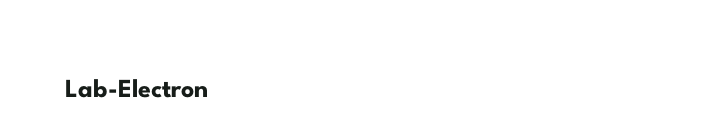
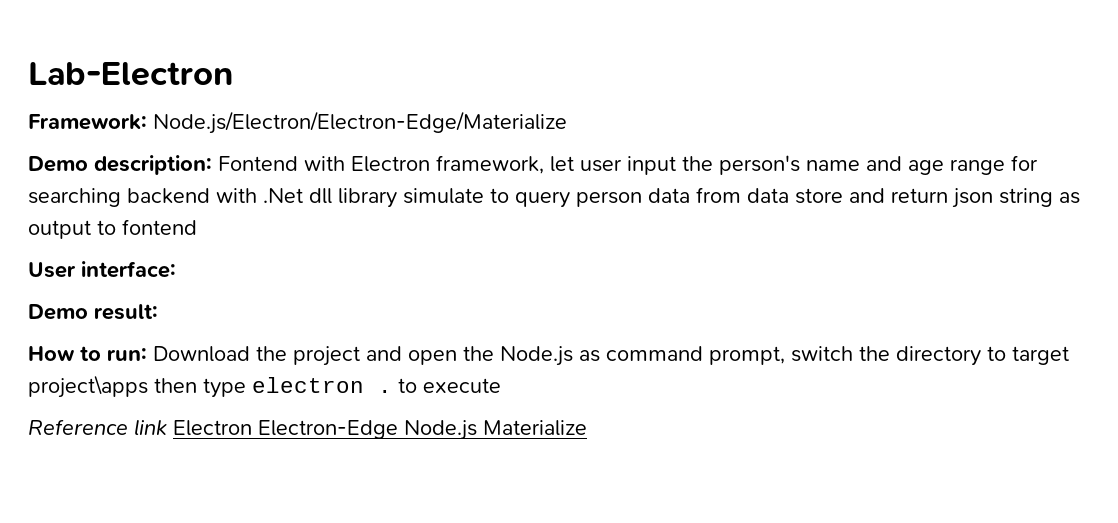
(208, 88) none -> [28,111,567,134] [28,155,1038,175] [28,187,1080,208] [28,219,197,239] [28,261,176,278] [28,304,158,320] [28,346,1069,366] [28,375,501,398] [28,419,587,440] // Framework: Node.js/Electron/Electron-Edge/Materialize // Demo description: Fontend with Electron framework, let user input the person's name and age range for searching backend with .Net dll library simulate to query person data from data store and return json string as output to fontend // User interface: // Demo result: // How to run: Download the project and open the Node.js as command prompt, switch the directory to target project\apps then type electron . to execute // Reference link Electron Electron-Edge Node.js Materialize

